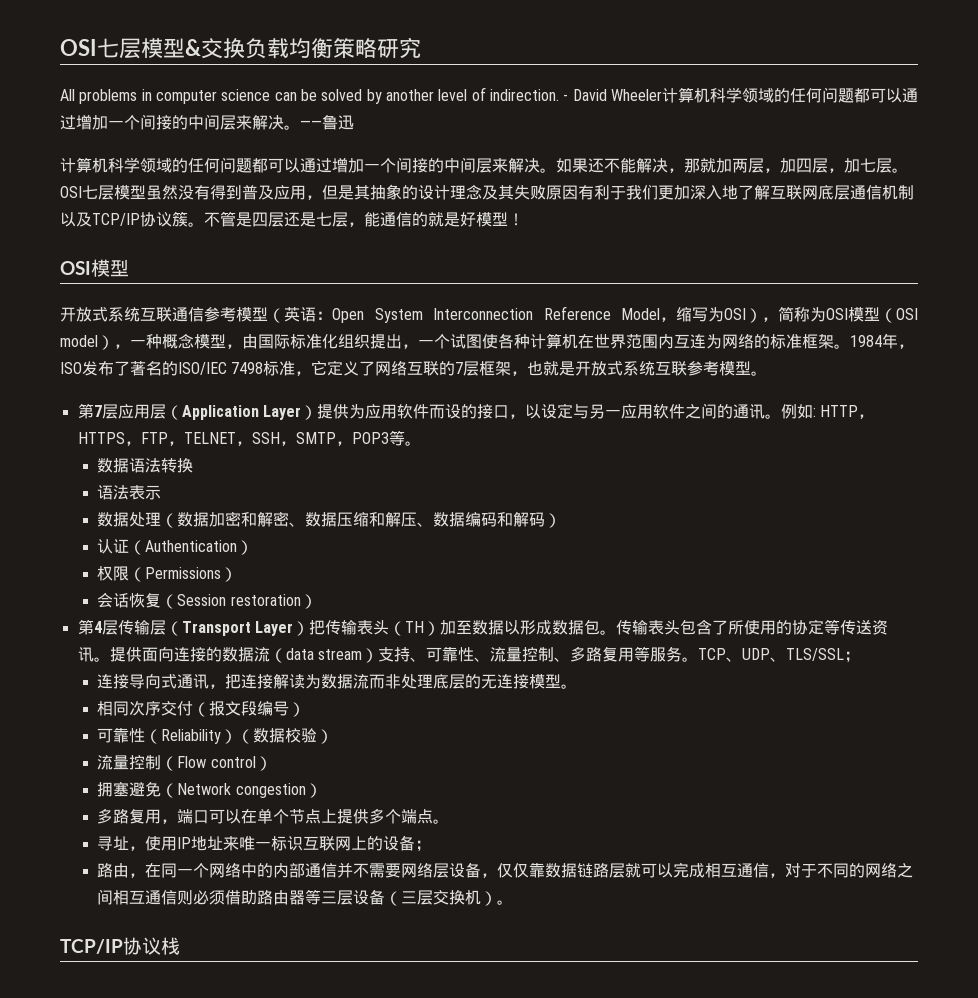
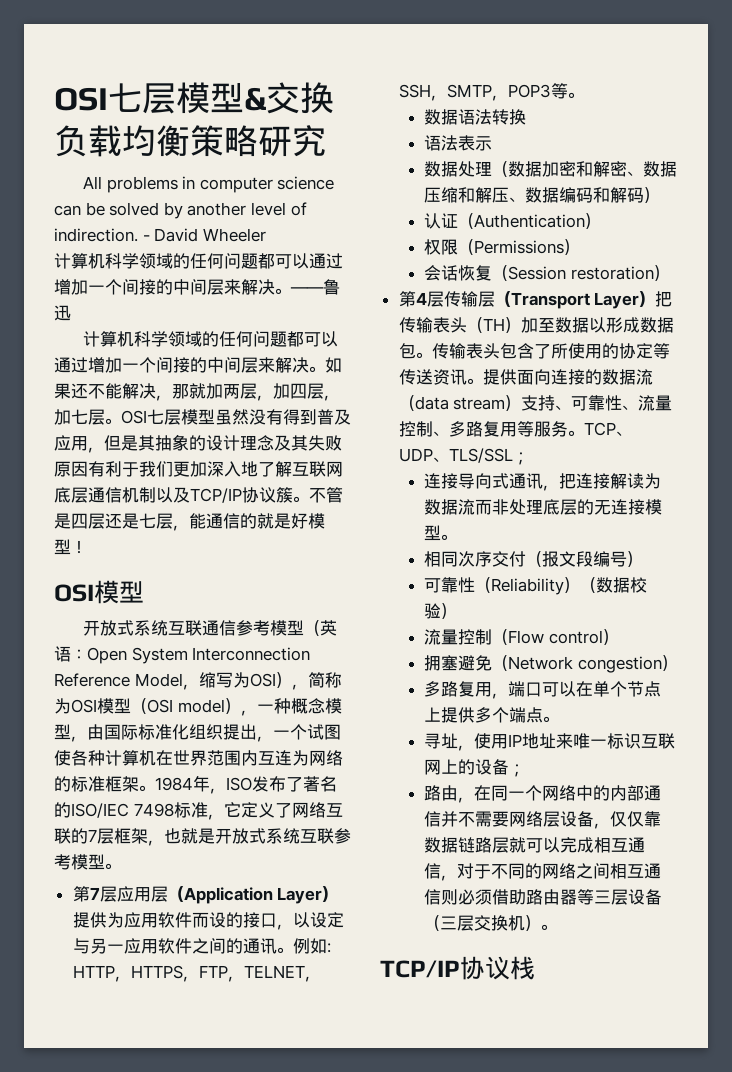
(662, 95) none -> (266, 235) //

